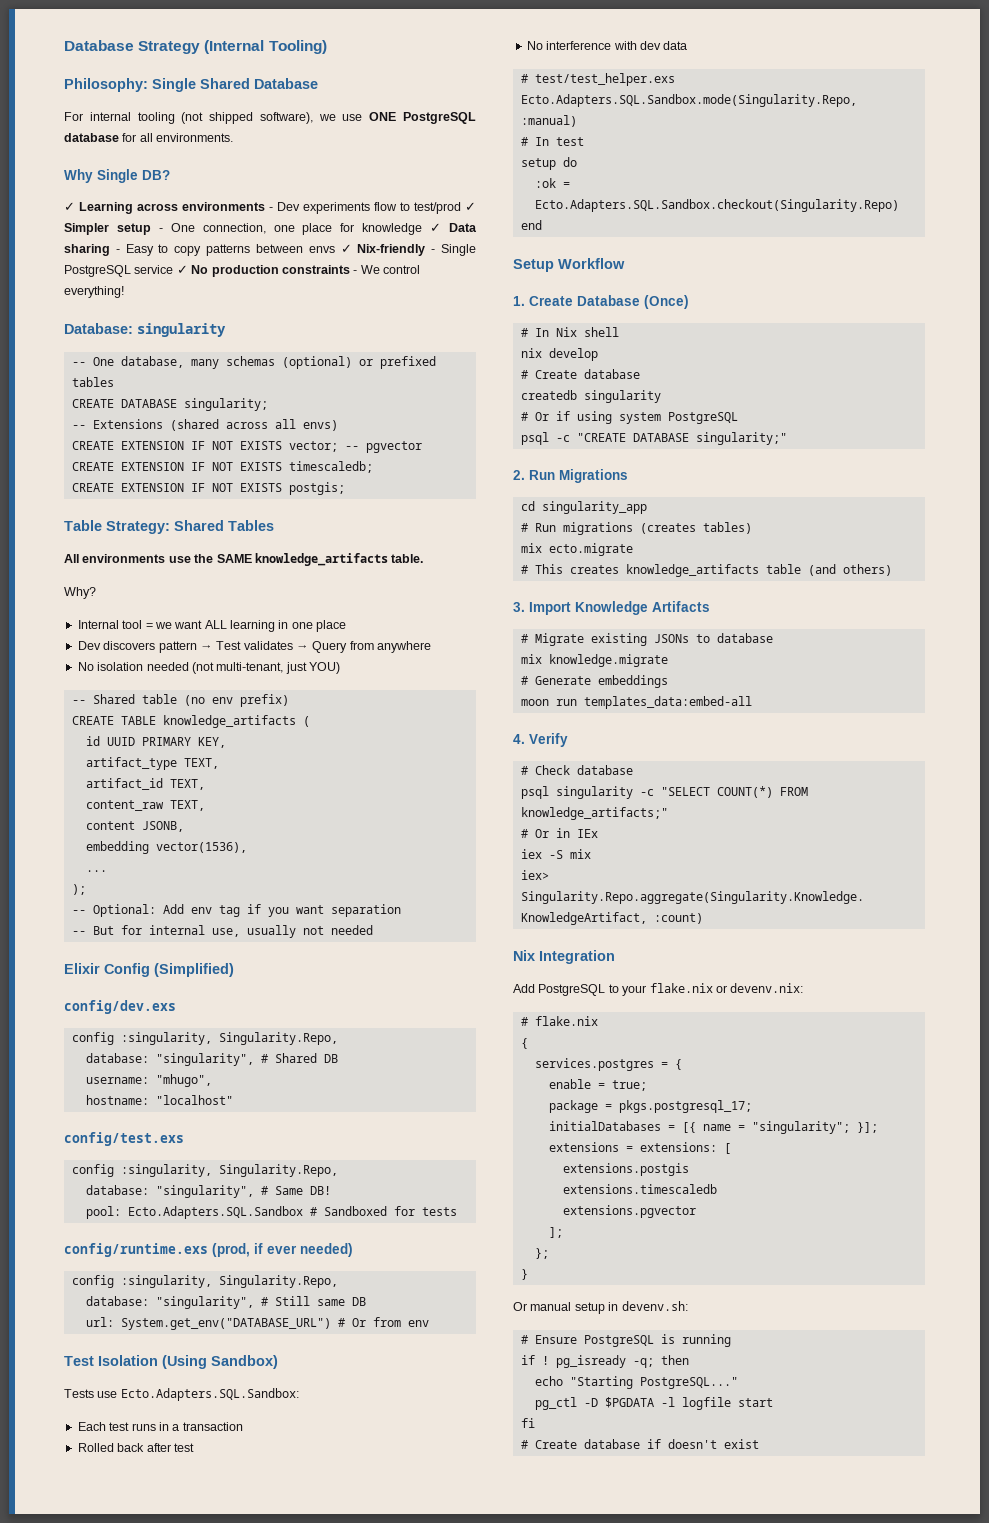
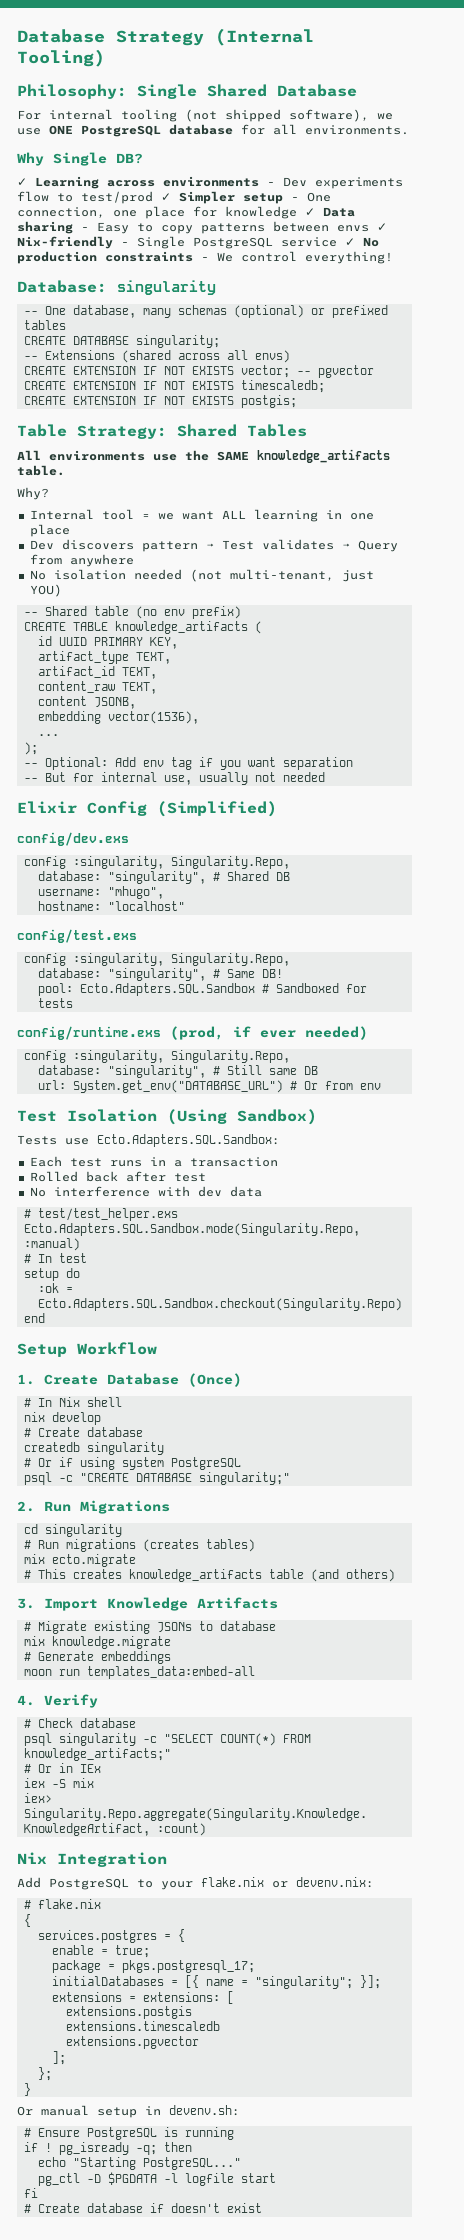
[541,501,647,514] singularity_app -> [44,1524,122,1537] singularity

